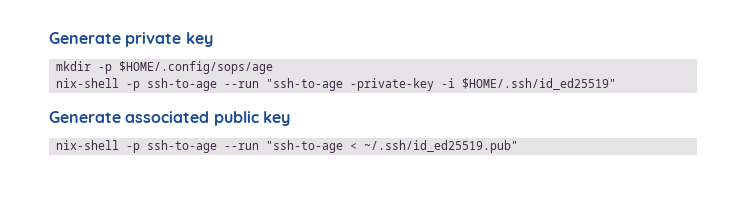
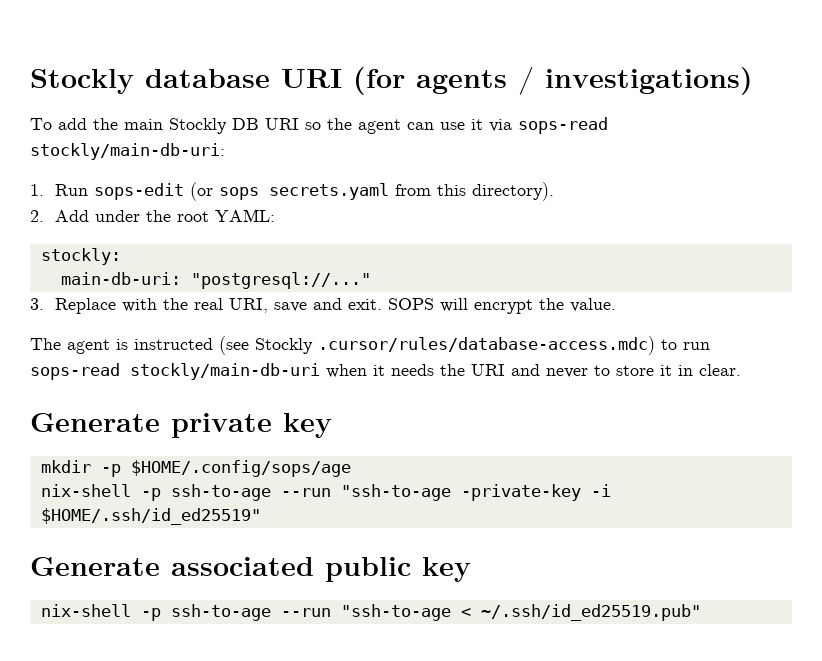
(49, 38) none -> [30,67,753,95] [30,117,608,134] [30,143,225,160] [30,182,555,201] [30,209,276,222] [40,248,121,265] [60,272,371,289] [30,298,617,314] [30,336,710,355] [30,363,741,380] Stockly database URI (for agents / investigations) // To add the main Stockly DB URI so the agent can use it via sops-read stockly/main-db-uri: // 1. Run sops-edit (or sops secrets.yaml from this directory). // 2. Add under the root YAML: // stockly: // main-db-uri: "postgresql://..." // 3. Replace with the real URI, save and exit. SOPS will encrypt the value. // The agent is instructed (see Stockly .cursor/rules/database-access.mdc) to run sops-read stockly/main-db-uri when it needs the URI and never to store it in clear. //

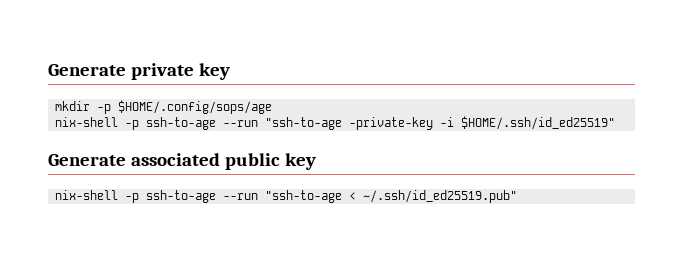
[30,67,753,95] [30,117,608,134] [30,143,225,160] [30,182,555,201] [30,209,276,222] [40,248,121,265] [60,272,371,289] [30,298,617,314] [30,336,710,355] [30,363,741,380] Stockly database URI (for agents / investigations) // To add the main Stockly DB URI so the agent can use it via sops-read stockly/main-db-uri: // 1. Run sops-edit (or sops secrets.yaml from this directory). // 2. Add under the root YAML: // stockly: // main-db-uri: "postgresql://..." // 3. Replace with the real URI, save and exit. SOPS will encrypt the value. // The agent is instructed (see Stockly .cursor/rules/database-access.mdc) to run sops-read stockly/main-db-uri when it needs the URI and never to store it in clear. // -> (48, 70) none

